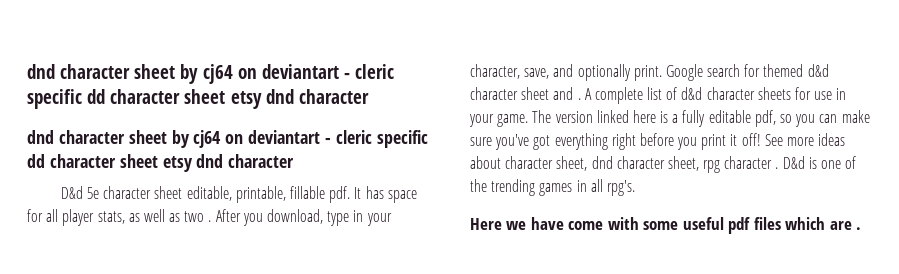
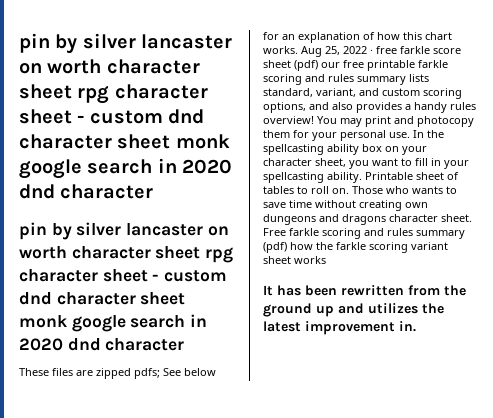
[27,64,395,84] [27,89,369,109] [27,130,428,148] [27,154,295,172] [60,186,417,203] [27,209,392,226] [470,64,829,81] [470,87,847,104] [469,110,870,127] [470,133,846,150] [470,156,857,173] [470,179,635,196] [470,217,862,234] dnd character sheet by cj64 on deviantart - cleric specific dd character sheet etsy dnd character // dnd character sheet by cj64 on deviantart - cleric specific dd character sheet etsy dnd character // D&d 5e character sheet editable, printable, fillable pdf. It has space for all player stats, as well as two . After you download, type in your character, save, and optionally print. Google search for themed d&d character sheet and . A complete list of d&d character sheets for use in your game. The version linked here is a fully editable pdf, so you can make sure you've got everything right before you print it off! See more ideas about character sheet, dnd character sheet, rpg character . D&d is one of the trending games in all rpg's. // Here we have come with some useful pdf files which are . -> [19,33,233,54] [19,59,200,74] [19,84,208,104] [19,109,205,124] [19,134,230,149] [19,158,233,179] [19,184,154,199] [19,222,229,240] [19,246,234,263] [19,269,228,282] [19,292,186,305] [19,314,208,332] [19,338,185,351] [19,368,216,379] [263,32,452,43] [263,46,461,57] [263,60,448,71] [263,74,429,85] [263,88,462,99] [263,102,476,113] [263,116,474,127] [263,130,444,141] [263,144,427,155] [263,158,469,169] [263,172,459,183] [263,186,457,194] [263,200,428,211] [263,214,472,225] [263,228,465,239] [263,242,448,253] [263,256,326,264] [263,285,466,296] [263,303,444,317] [263,321,416,335] pin by silver lancaster on worth character sheet rpg character sheet - custom dnd character sheet monk google search in 2020 dnd character // pin by silver lancaster on worth character sheet rpg character sheet - custom dnd character sheet monk google search in 2020 dnd character // These files are zipped pdfs; See below for an explanation of how this chart works. Aug 25, 2022 · free farkle score sheet (pdf) our free printable farkle scoring and rules summary lists standard, variant, and custom scoring options, and also provides a handy rules overview! You may print and photocopy them for your personal use. In the spellcasting ability box on your character sheet, you want to fill in your spellcasting ability. Printable sheet of tables to roll on. Those who wants to save time without creating own dungeons and dragons character sheet. Free farkle scoring and rules summary (pdf) how the farkle scoring variant sheet works // It has been rewritten from the ground up and utilizes the latest improvement in.

